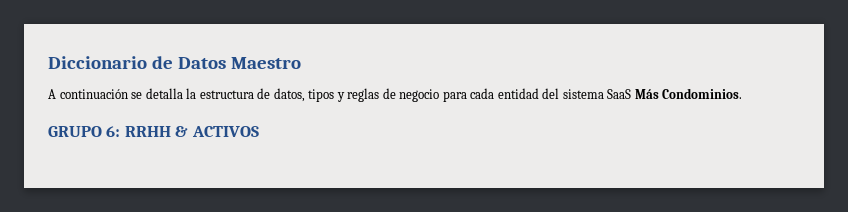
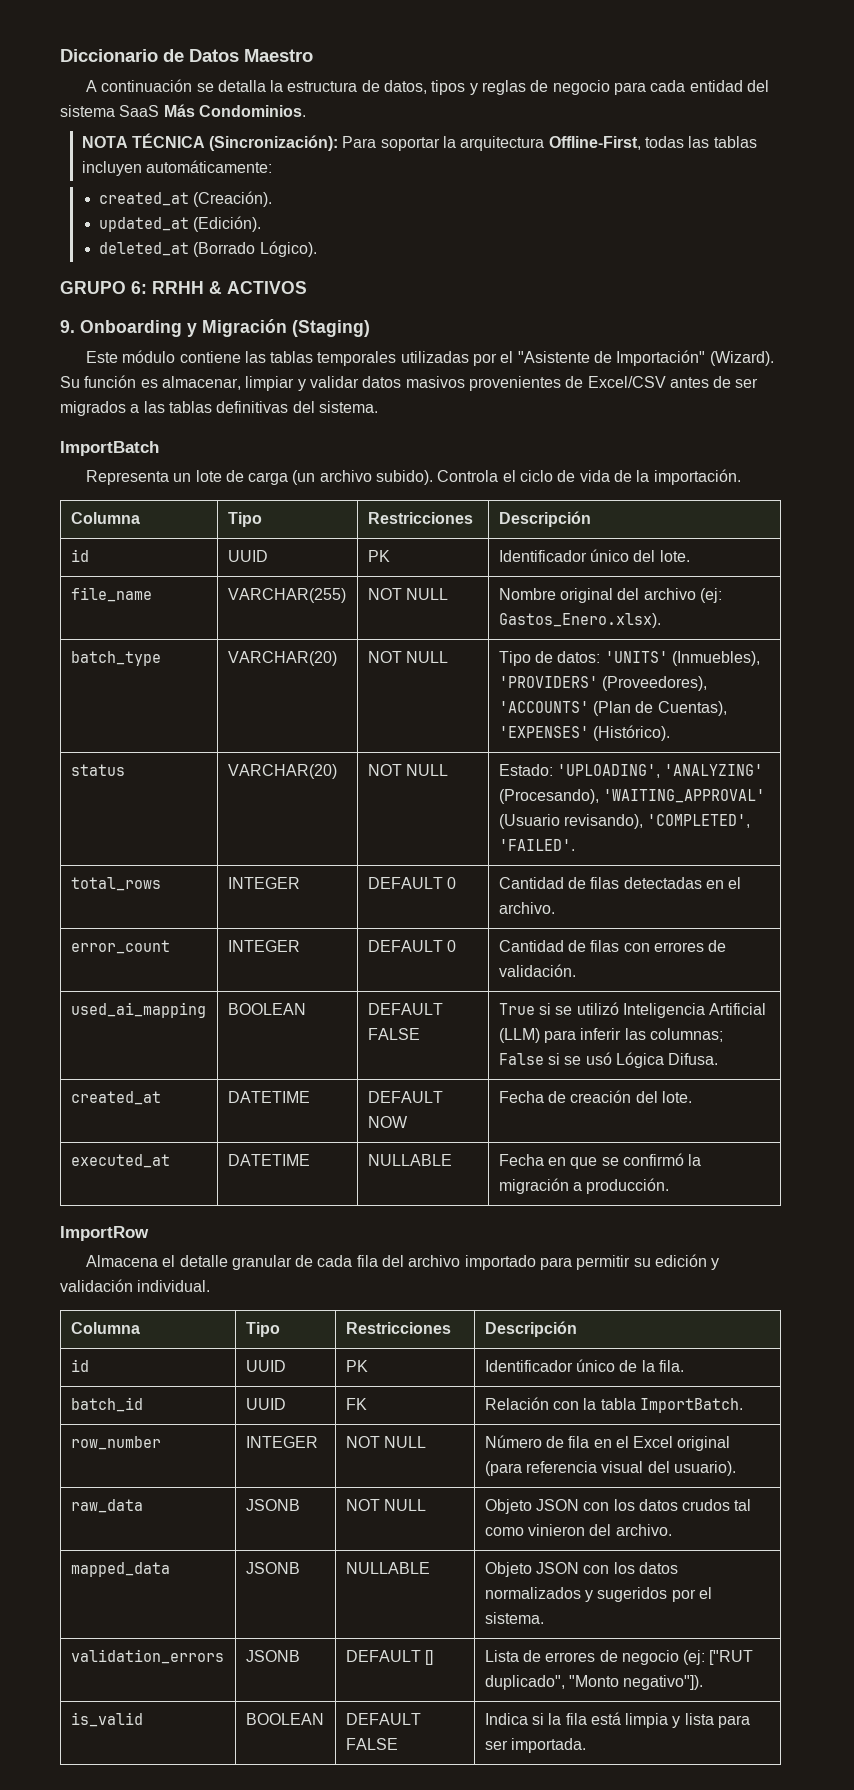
(743, 93) none -> [81,133,757,151] [81,160,272,176] [99,191,273,207] [99,216,262,232] [99,241,317,257] // NOTA TÉCNICA (Sincronización): Para soportar la arquitectura Offline-First, todas las tablas incluyen automáticamente: // created_at (Creación). // updated_at (Edición). // deleted_at (Borrado Lógico).
(259, 131) none -> [60,319,370,337] [85,350,774,366] [60,375,759,391] [60,401,378,416] [60,441,159,456] [85,469,741,485] [70,512,140,524] [227,512,262,527] [367,512,473,524] [498,511,591,527] [70,549,89,562] [227,550,268,562] [367,550,390,562] [498,549,690,562] [70,587,152,602] [227,588,346,603] [367,588,448,600] [498,588,722,603] [498,613,661,628] [70,651,161,666] [227,651,337,666] [367,651,448,663] [498,651,760,666] [498,676,707,691] [498,701,727,716] [498,725,670,741] [70,764,125,776] [227,764,337,779] [367,764,448,776] [498,764,764,778] [498,789,765,804] [498,814,751,829] [498,839,575,851] [70,877,161,891] [227,877,300,889] [367,877,456,889] [498,877,742,889] [498,902,555,914] [70,940,170,954] [227,940,300,952] [367,940,456,952] [498,940,727,952] [498,964,576,977] [70,1002,206,1018] [227,1003,306,1015] [367,1003,443,1015] [367,1028,420,1040] [498,1002,767,1018] [498,1028,723,1043] [498,1052,719,1068] [70,1091,161,1105] [227,1091,310,1103] [367,1091,443,1103] [367,1116,408,1128] [498,1090,692,1103] [70,1154,170,1168] [227,1154,310,1166] [367,1154,452,1166] [498,1153,702,1169] [498,1178,670,1194] [60,1226,149,1241] [85,1254,720,1270] [60,1279,211,1292] [70,1322,140,1334] [245,1322,280,1337] [345,1322,451,1334] [484,1321,577,1337] [70,1359,89,1372] [245,1360,286,1372] [345,1360,368,1372] [484,1359,684,1372] [70,1397,143,1412] [245,1398,286,1410] [345,1398,367,1410] [484,1397,743,1413] [70,1436,161,1450] [245,1436,318,1448] [345,1436,426,1448] [484,1435,731,1451] [484,1461,736,1476] [70,1499,143,1513] [245,1499,300,1511] [345,1499,426,1511] [484,1499,752,1514] [484,1524,672,1536] [70,1562,170,1577] [245,1562,300,1574] [345,1562,430,1574] [484,1562,678,1577] [484,1587,712,1602] [484,1612,544,1624] [70,1649,224,1664] [245,1650,300,1662] [345,1650,433,1665] [484,1650,754,1665] [484,1675,704,1690] [70,1712,143,1727] [245,1713,324,1725] [345,1713,421,1725] [345,1738,398,1750] [484,1712,751,1728] [484,1738,586,1753] // 9. Onboarding y Migración (Staging) // Este módulo contiene las tablas temporales utilizadas por el "Asistente de Importación" (Wizard). Su función es almacenar, limpiar y validar datos masivos provenientes de Excel/CSV antes de ser migrados a las tablas definitivas del sistema. // ImportBatch // Representa un lote de carga (un archivo subido). Controla el ciclo de vida de la importación. // Columna | Tipo | Restricciones | Descripción // id | UUID | PK | Identificador único del lote. // file_name | VARCHAR(255) | NOT NULL | Nombre original del archivo (ej: Gastos_Enero.xlsx). // batch_type | VARCHAR(20) | NOT NULL | Tipo de datos: 'UNITS' (Inmuebles), 'PROVIDERS' (Proveedores), 'ACCOUNTS' (Plan de Cuentas), 'EXPENSES' (Histórico). // status | VARCHAR(20) | NOT NULL | Estado: 'UPLOADING', 'ANALYZING' (Procesando), 'WAITING_APPROVAL' (Usuario revisando), 'COMPLETED', 'FAILED'. // total_rows | INTEGER | DEFAULT 0 | Cantidad de filas detectadas en el archivo. // error_count | INTEGER | DEFAULT 0 | Cantidad de filas con errores de validación. // used_ai_mapping | BOOLEAN | DEFAULT FALSE | True si se utilizó Inteligencia Artificial (LLM) para inferir las columnas; False si se usó Lógica Difusa. // created_at | DATETIME | DEFAULT NOW | Fecha de creación del lote. // executed_at | DATETIME | NULLABLE | Fecha en que se confirmó la migración a producción. // ImportRow // Almacena el detalle granular de cada fila del archivo importado para permitir su edición y validación individual. // Columna | Tipo | Restricciones | Descripción // id | UUID | PK | Identificador único de la fila. // batch_id | UUID | FK | Relación con la tabla ImportBatch. // row_number | INTEGER | NOT NULL | Número de fila en el Excel original (para referencia visual del usuario). // raw_data | JSONB | NOT NULL | Objeto JSON con los datos crudos tal como vinieron del archivo. // mapped_data | JSONB | NULLABLE | Objeto JSON con los datos normalizados y sugeridos por el sistema. // validation_errors | JSONB | DEFAULT [] | Lista de errores de negocio (ej: ["RUT duplicado", "Monto negativo"]). // is_valid | BOOLEAN | DEFAULT FALSE | Indica si la fila está limpia y lista para ser importada.

